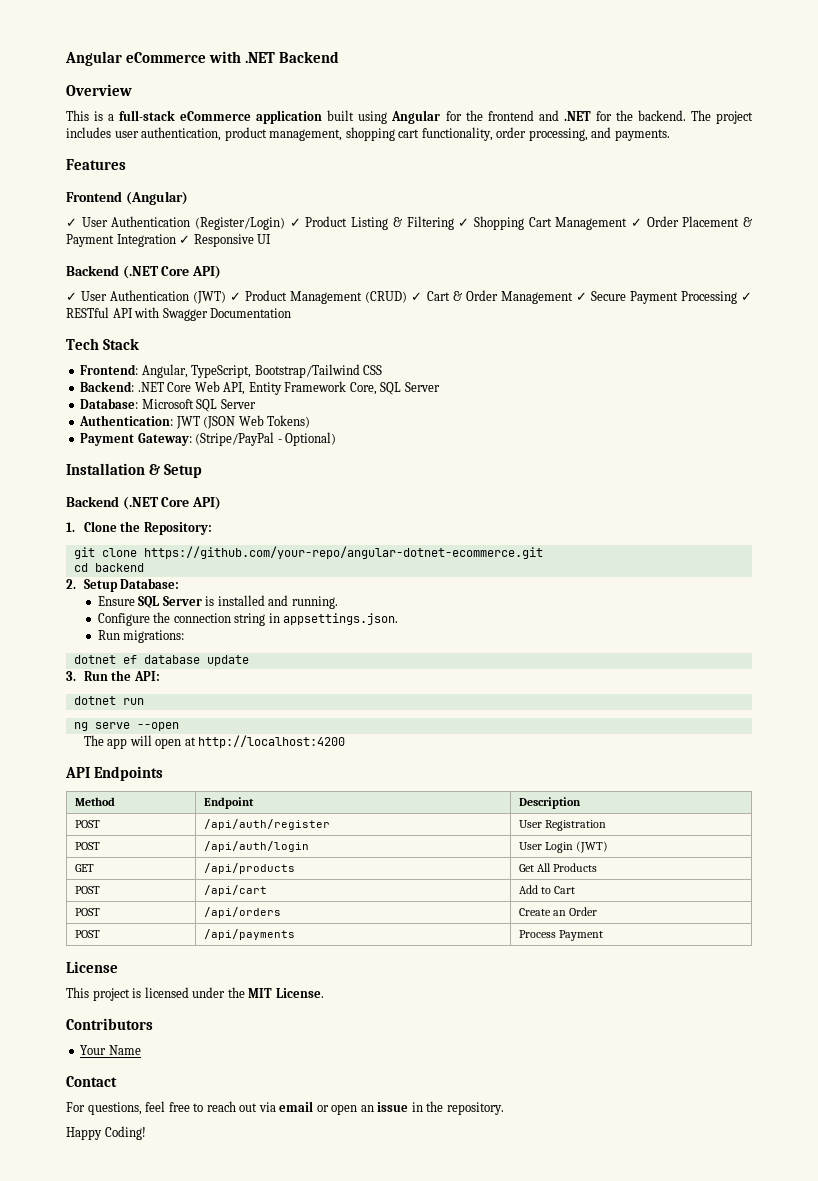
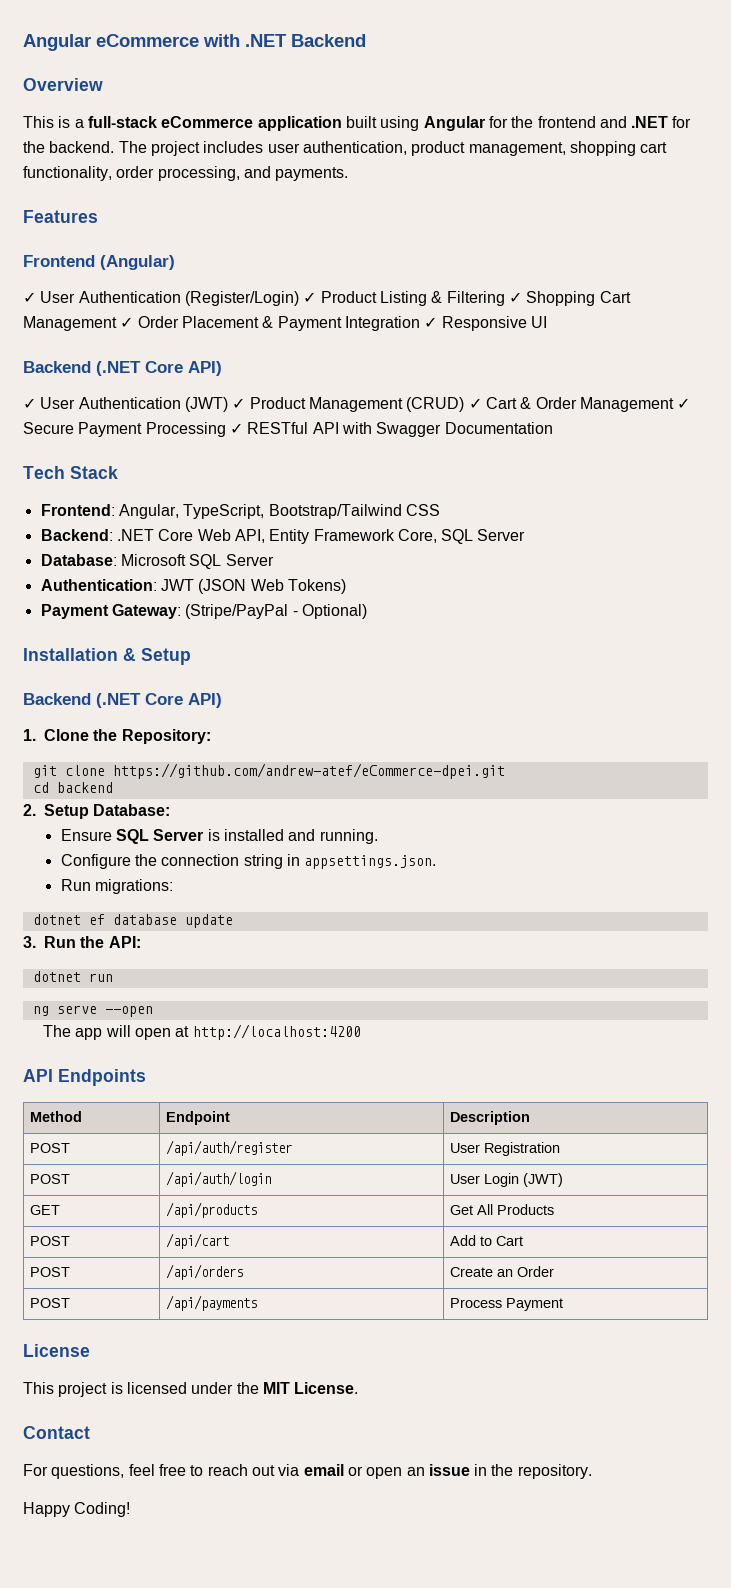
[143,546,543,559] https://github.com/your-repo/angular-dotnet-ecommerce.git -> [112,763,505,779] https://github.com/andrew-atef/eCommerce-dpei.git
[66,1018,153,1030] [80,1045,141,1055] // Contributors // Your Name -> (359, 1388) none

